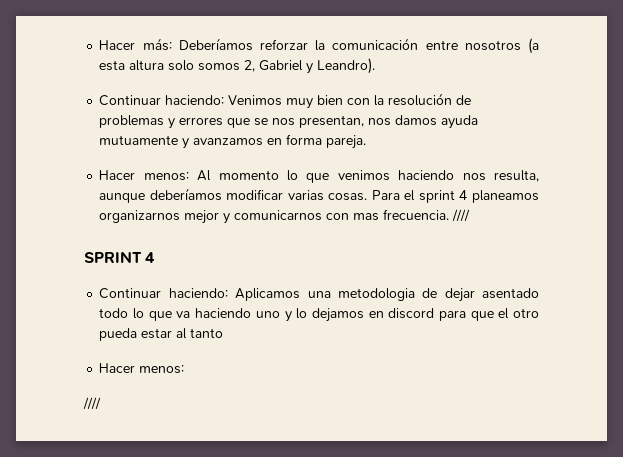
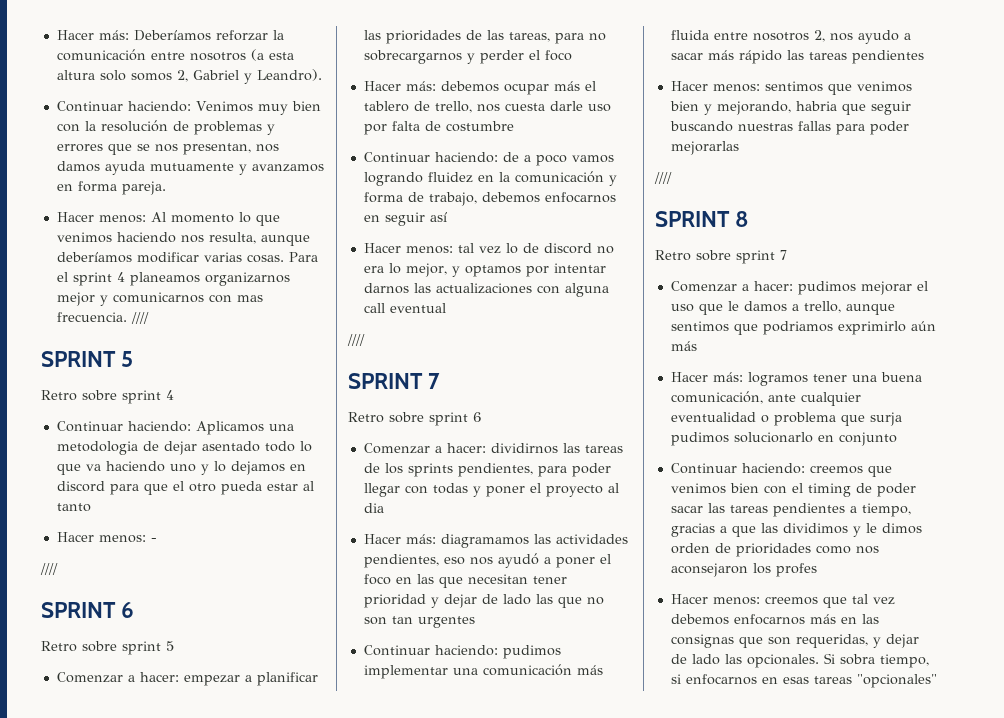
(142, 257) none -> [121,351,134,367] [41,390,161,404] 5 // Retro sobre sprint
[83,397,101,410] // //// -> [150,538,157,542] [40,563,58,575] [41,602,135,618] [41,641,174,655] [56,672,318,686] [363,30,606,44] [363,50,572,64] [363,81,596,95] [363,101,611,113] [363,121,514,135] [363,152,614,166] [363,171,617,186] [363,192,616,206] [363,212,448,226] [363,243,614,254] [363,263,606,277] [363,283,609,297] [363,303,446,313] [347,334,365,346] [348,373,441,389] [348,412,481,426] [363,443,623,454] [363,463,611,477] [363,483,619,497] [363,503,384,513] [363,534,628,548] [363,553,611,568] [363,574,567,588] [363,594,604,608] [363,616,475,628] [363,645,561,659] [363,664,603,679] [670,30,911,44] [670,50,924,64] [670,81,912,95] [669,101,911,115] [669,121,909,135] [670,141,739,155] [654,172,672,184] [655,211,750,227] [655,250,787,264] [670,281,928,295] [670,301,895,315] [670,321,936,335] [670,341,697,351] [670,372,922,386] [670,391,861,406] [670,412,902,426] [670,432,897,446] [670,463,892,477] [670,483,916,497] [670,503,911,517] [670,523,922,537] [670,543,879,557] [670,563,817,577] [670,594,895,608] [670,614,879,625] [670,634,919,648] [670,653,929,668] [670,674,937,688] - // //// // SPRINT 6 // Retro sobre sprint 5 // Comenzar a hacer: empezar a planificar las prioridades de las tareas, para no sobrecargarnos y perder el foco // Hacer más: debemos ocupar más el tablero de trello, nos cuesta darle uso por falta de costumbre // Continuar haciendo: de a poco vamos logrando fluidez en la comunicación y forma de trabajo, debemos enfocarnos en seguir así // Hacer menos: tal vez lo de discord no era lo mejor, y optamos por intentar darnos las actualizaciones con alguna call eventual // //// // SPRINT 7 // Retro sobre sprint 6 // Comenzar a hacer: dividirnos las tareas de los sprints pendientes, para poder llegar con todas y poner el proyecto al dia // Hacer más: diagramamos las actividades pendientes, eso nos ayudó a poner el foco en las que necesitan tener prioridad y dejar de lado las que no son tan urgentes // Continuar haciendo: pudimos implementar una comunicación más fluida entre nosotros 2, nos ayudo a sacar más rápido las tareas pendientes // Hacer menos: sentimos que venimos bien y mejorando, habria que seguir buscando nuestras fallas para poder mejorarlas // //// // SPRINT 8 // Retro sobre sprint 7 // Comenzar a hacer: pudimos mejorar el uso que le damos a trello, aunque sentimos que podriamos exprimirlo aún más // Hacer más: logramos tener una buena comunicación, ante cualquier eventualidad o problema que surja pudimos solucionarlo en conjunto // Continuar haciendo: creemos que venimos bien con el timing de poder sacar las tareas pendientes a tiempo, gracias a que las dividimos y le dimos orden de prioridades como nos aconsejaron los profes // Hacer menos: creemos que tal vez debemos enfocarnos más en las consignas que son requeridas, y dejar de lado las opcionales. Si sobra tiempo, si enfocarnos en esas tareas "opcionales"

